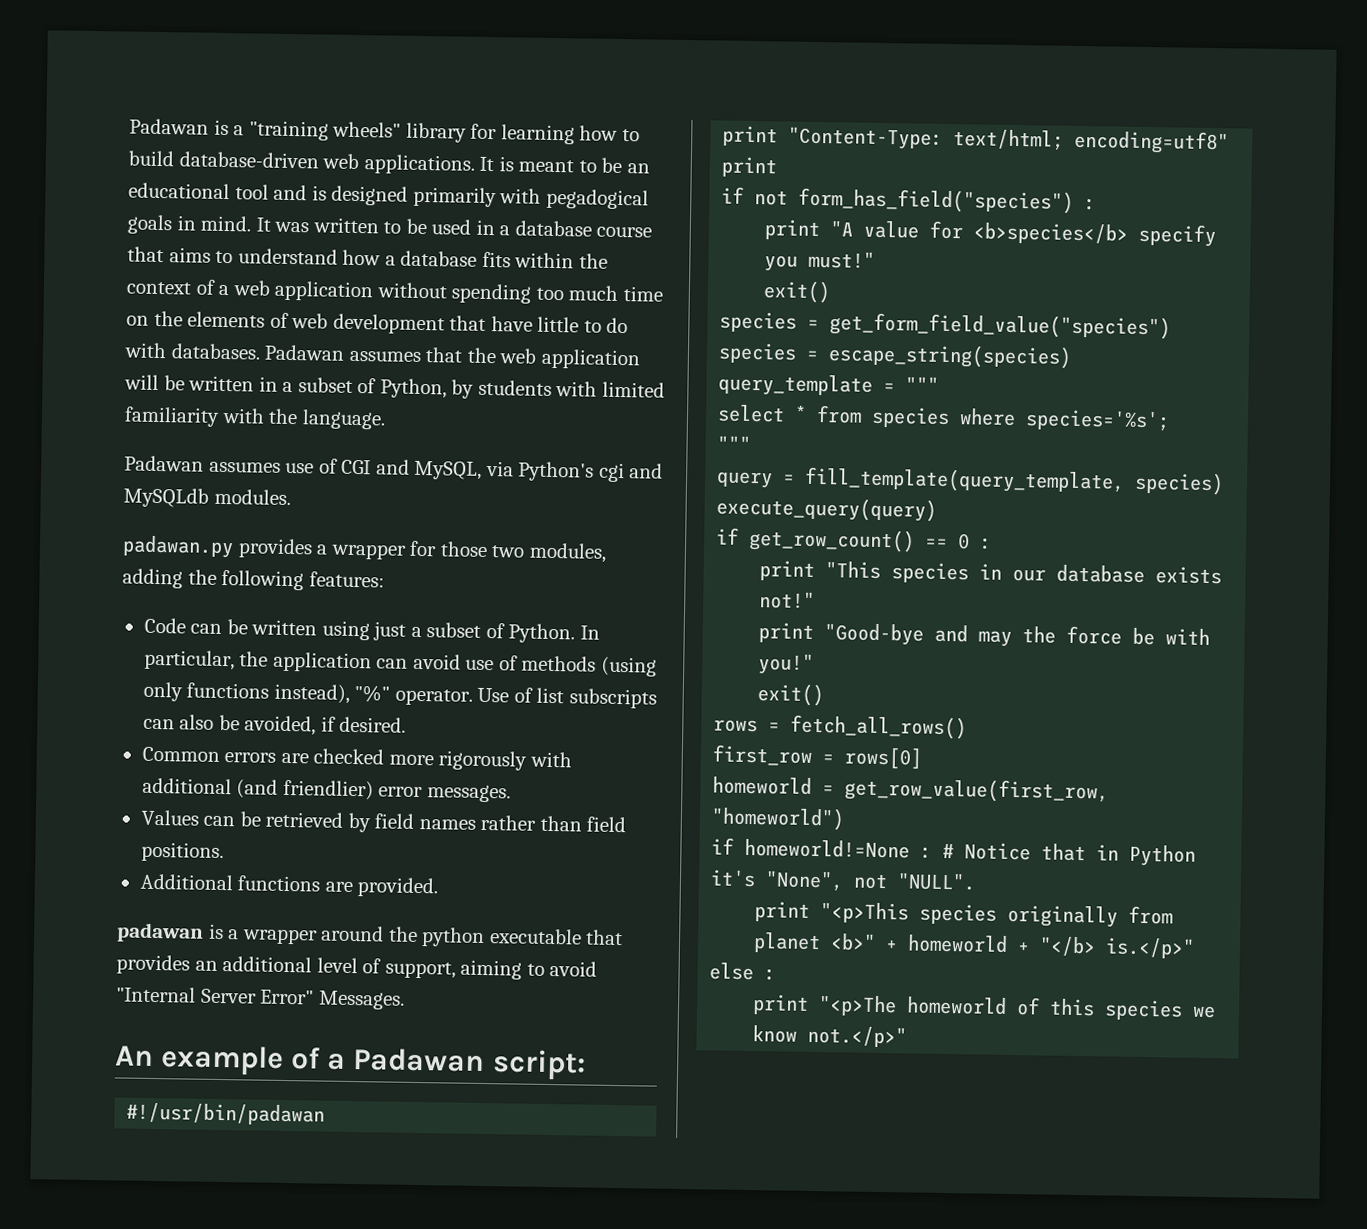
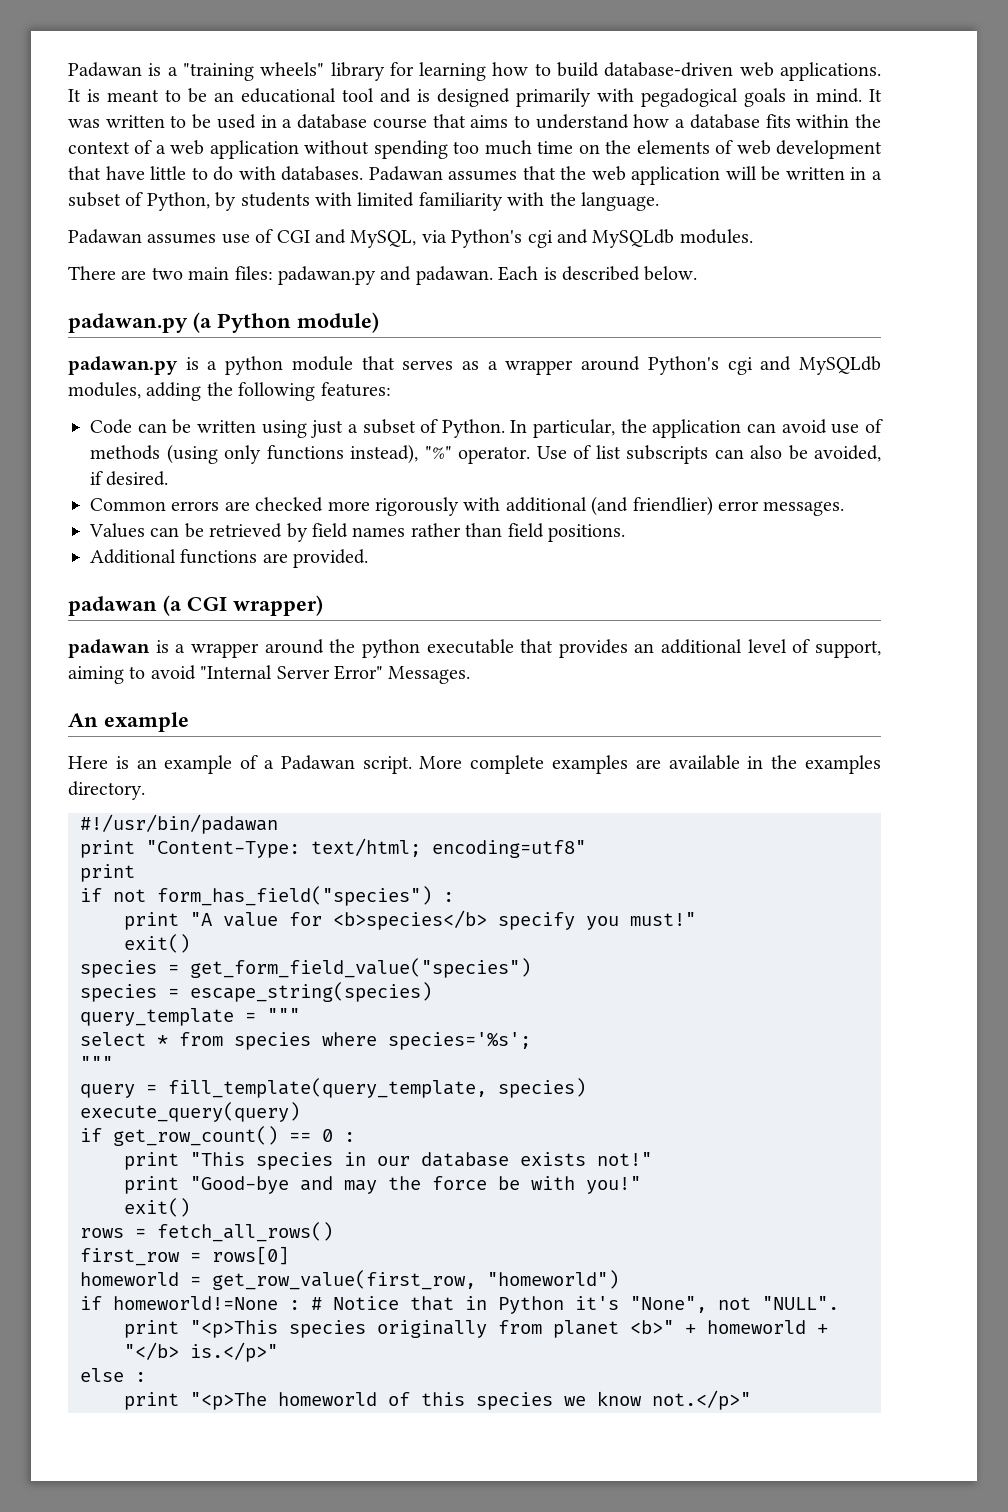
[122,535,526,560] padawan.py provides a wrapper for those two -> [68,266,698,285] [68,312,379,333] [68,356,881,375] There are two main files: padawan.py and padawan. Each is described below. // padawan.py (a Python module) // padawan.py is a python module that serves as a wrapper around Python's cgi and MySQLdb
(439, 887) none -> [68,595,323,616] // padawan (a CGI wrapper)
[291,1047,586,1081] of a Padawan script: -> [68,755,881,774] [68,781,145,800] // Here is an example of a Padawan script. More complete examples are available in the examples directory.

